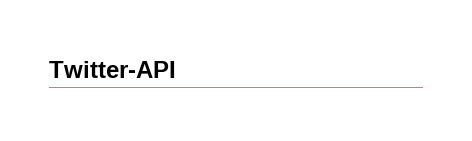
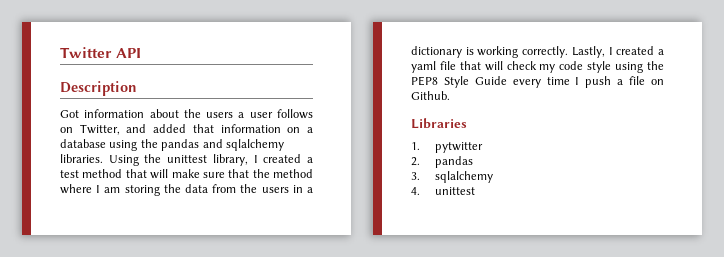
[49,61,176,78] Twitter-API -> [60,47,142,58] [60,81,137,96] [60,109,313,119] [60,124,313,135] [60,139,284,151] [60,154,313,166] [60,169,313,179] [60,184,313,196] [411,46,664,58] [411,61,664,73] [411,76,664,88] [411,91,450,100] [411,118,467,129] [411,142,484,153] [411,156,474,168] [411,171,494,183] [411,187,476,195] Twitter API // Description // Got information about the users a user follows on Twitter, and added that information on a database using the pandas and sqlalchemy libraries. Using the unittest library, I created a test method that will make sure that the method where I am storing the data from the users in a dictionary is working correctly. Lastly, I created a yaml file that will check my code style using the PEP8 Style Guide every time I push a file on Github. // Libraries // 1. pytwitter // 2. pandas // 3. sqlalchemy // 4. unittest

